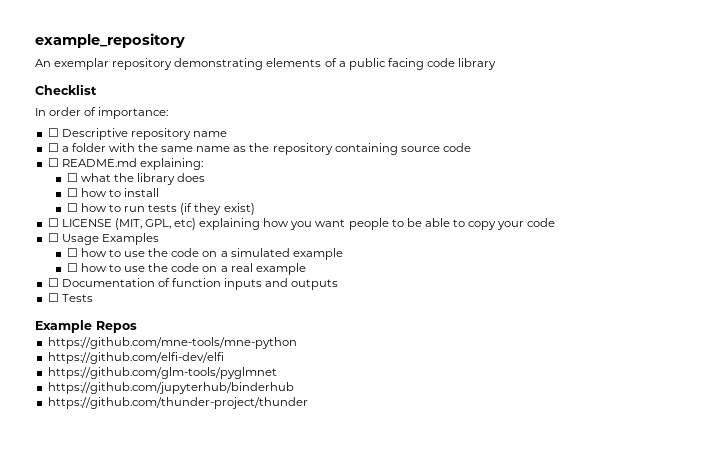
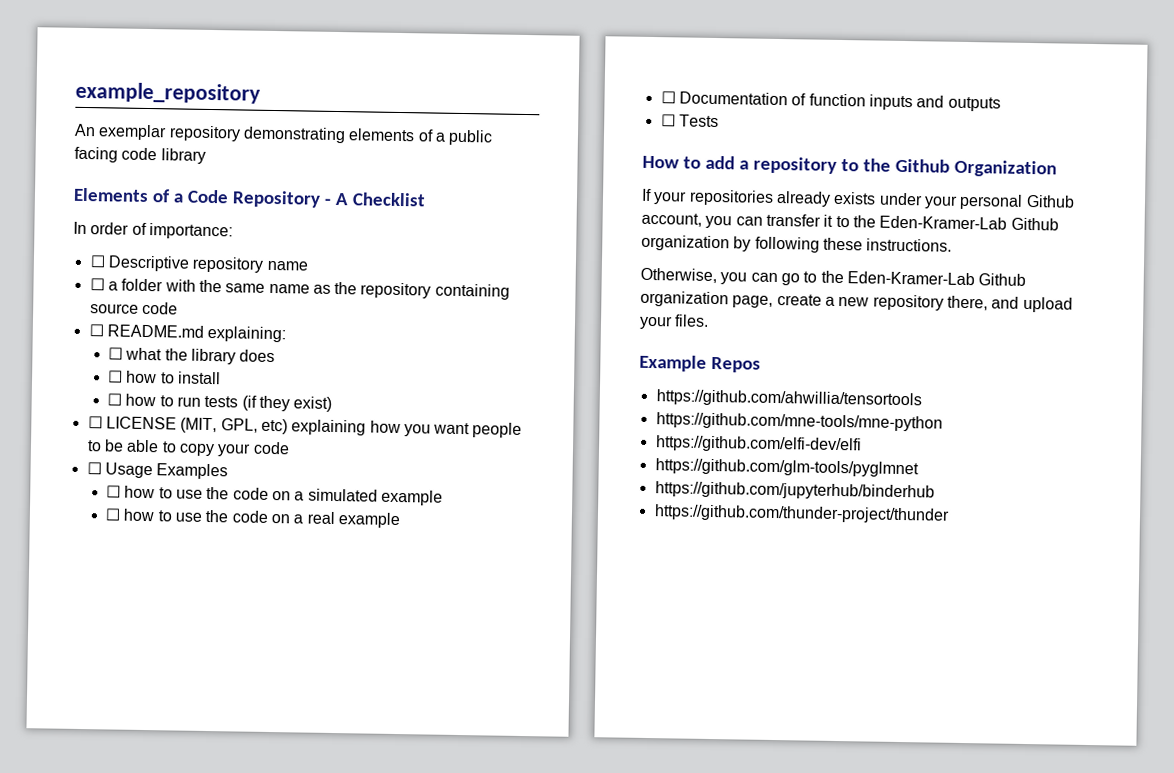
(497, 64) none -> [73,187,349,208] Elements of a Code Repository - A
(93, 298) none -> [642,155,1057,178] [641,188,1075,210] [641,212,1059,231] [641,234,953,253] [640,267,1027,286] [640,290,1073,313] [639,314,710,330] // How to add a repository to the Github Organization // If your repositories already exists under your personal Github account, you can transfer it to the Eden-Kramer-Lab Github organization by following these instructions. // Otherwise, you can go to the Eden-Kramer-Lab Github organization page, create a new repository there, and upload your files.
(137, 327) none -> [655,389,922,409] // https://github.com/ahwillia/tensortools

